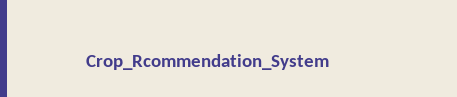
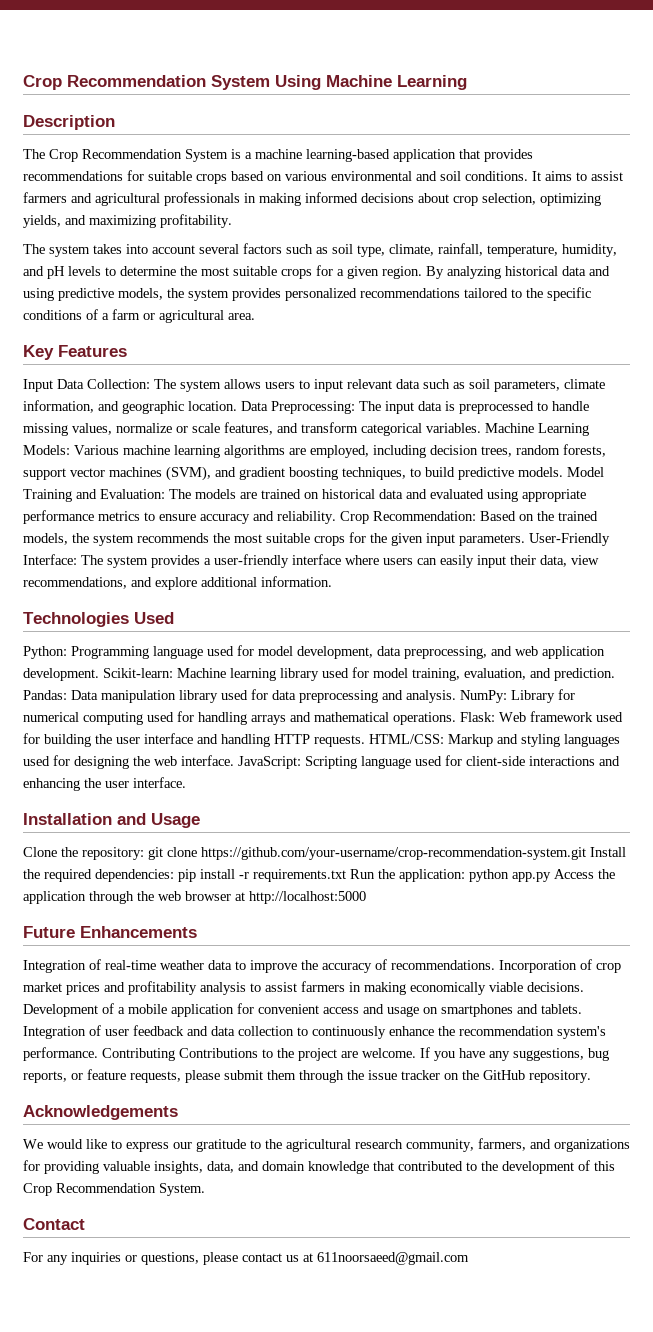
[86,54,329,70] Crop_Rcommendation_System -> [23,75,467,90] [23,115,115,130] [23,149,533,162] [23,170,623,184] [23,192,601,206] [23,214,232,228] [23,243,617,257] [23,265,610,279] [23,287,591,301] [23,309,255,323] [23,345,127,360] [23,379,605,392] [23,400,589,414] [23,422,589,436] [23,444,606,458] [23,466,604,481] [23,489,586,502] [23,510,598,524] [23,532,610,546] [23,554,599,568] [23,576,332,590] [23,612,174,627] [23,645,605,659] [23,667,615,681] [23,689,575,703] [23,711,623,725] [23,733,620,747] [23,755,620,769] [23,777,186,791] [23,813,200,828] [23,847,626,860] [23,869,615,882] [23,891,366,904] [23,926,197,938] [23,959,621,973] [23,981,584,995] [23,1003,582,1017] [23,1025,606,1039] [23,1047,609,1061] [23,1069,591,1083] [23,1105,178,1120] [23,1138,630,1152] [23,1160,615,1174] [23,1183,205,1196] [23,1218,85,1230] [23,1252,469,1265] Crop Recommendation System Using Machine Learning // Description // The Crop Recommendation System is a machine learning-based application that provides recommendations for suitable crops based on various environmental and soil conditions. It aims to assist farmers and agricultural professionals in making informed decisions about crop selection, optimizing yields, and maximizing profitability. // The system takes into account several factors such as soil type, climate, rainfall, temperature, humidity, and pH levels to determine the most suitable crops for a given region. By analyzing historical data and using predictive models, the system provides personalized recommendations tailored to the specific conditions of a farm or agricultural area. // Key Features // Input Data Collection: The system allows users to input relevant data such as soil parameters, climate information, and geographic location. Data Preprocessing: The input data is preprocessed to handle missing values, normalize or scale features, and transform categorical variables. Machine Learning Models: Various machine learning algorithms are employed, including decision trees, random forests, support vector machines (SVM), and gradient boosting techniques, to build predictive models. Model Training and Evaluation: The models are trained on historical data and evaluated using appropriate performance metrics to ensure accuracy and reliability. Crop Recommendation: Based on the trained models, the system recommends the most suitable crops for the given input parameters. User-Friendly Interface: The system provides a user-friendly interface where users can easily input their data, view recommendations, and explore additional information. // Technologies Used // Python: Programming language used for model development, data preprocessing, and web application development. Scikit-learn: Machine learning library used for model training, evaluation, and prediction. Pandas: Data manipulation library used for data preprocessing and analysis. NumPy: Library for numerical computing used for handling arrays and mathematical operations. Flask: Web framework used for building the user interface and handling HTTP requests. HTML/CSS: Markup and styling languages used for designing the web interface. JavaScript: Scripting language used for client-side interactions and enhancing the user interface. // Installation and Usage // Clone the repository: git clone https://github.com/your-username/crop-recommendation-system.git Install the required dependencies: pip install -r requirements.txt Run the application: python app.py Access the application through the web browser at http://localhost:5000 // Future Enhancements // Integration of real-time weather data to improve the accuracy of recommendations. Incorporation of crop market prices and profitability analysis to assist farmers in making economically viable decisions. Development of a mobile application for convenient access and usage on smartphones and tablets. Integration of user feedback and data collection to continuously enhance the recommendation system's performance. Contributing Contributions to the project are welcome. If you have any suggestions, bug reports, or feature requests, please submit them through the issue tracker on the GitHub repository. // Acknowledgements // We would like to express our gratitude to the agricultural research community, farmers, and organizations for providing valuable insights, data, and domain knowledge that contributed to the development of this Crop Recommendation System. // Contact // For any inquiries or questions, please contact us at 611noorsaeed@gmail.com

